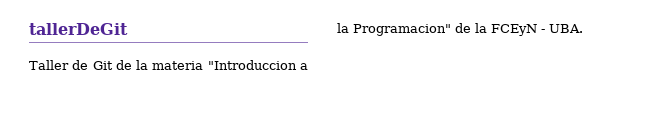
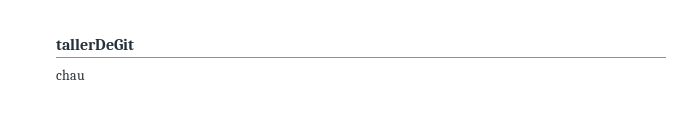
[29,60,308,70] [337,23,583,36] Taller de Git de la materia "Introduccion a la Programacion" de la FCEyN - UBA. -> [56,69,85,80] chau

